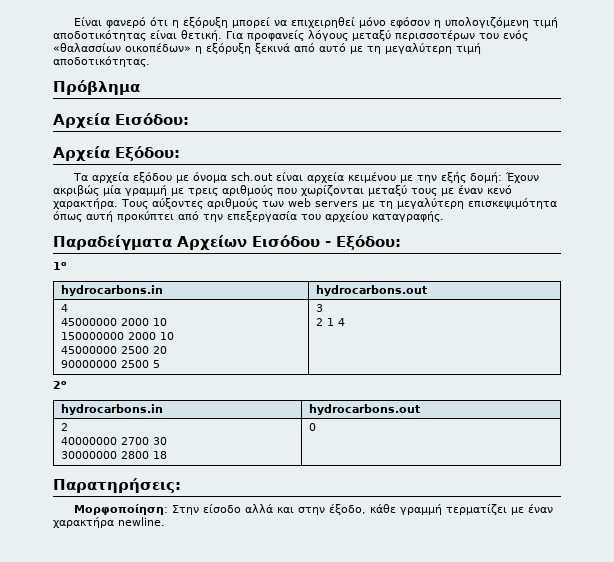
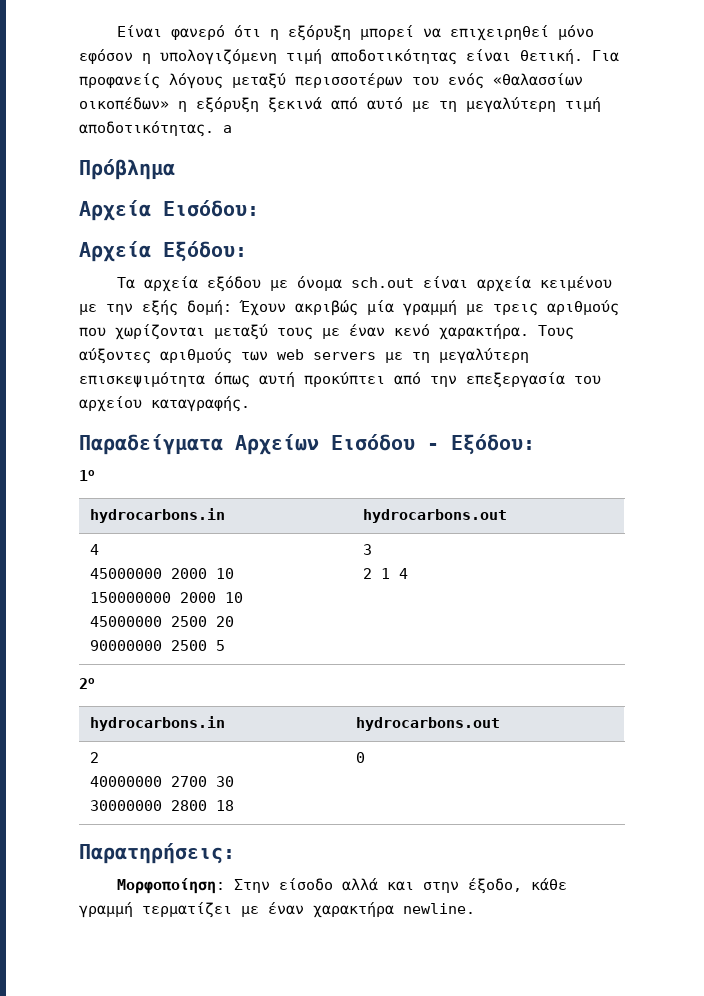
(150, 61) none -> [223,125,232,133] a

